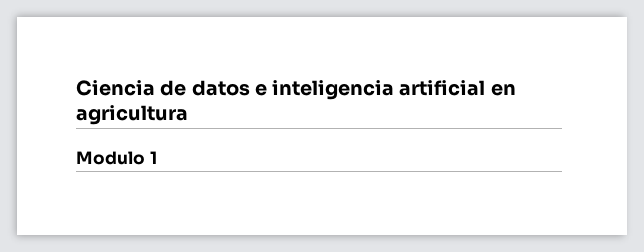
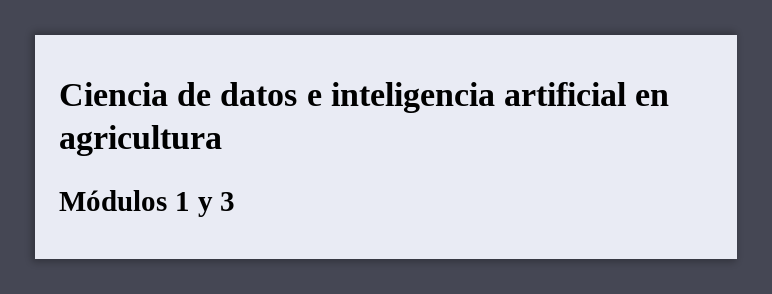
[76,151,157,165] Modulo 1 -> [59,190,236,217] Módulos 1 y 3

